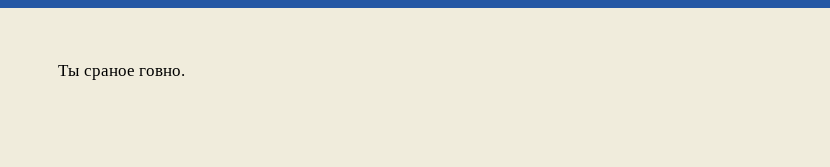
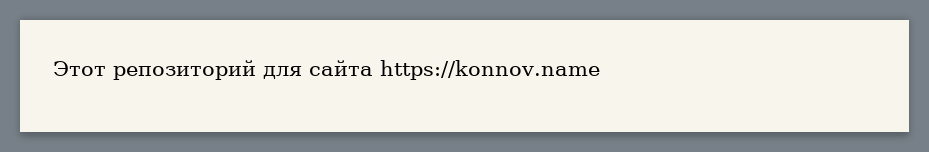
[58,65,186,80] Ты сраное говно. -> [53,60,600,80] Этот репозиторий для сайта https://konnov.name

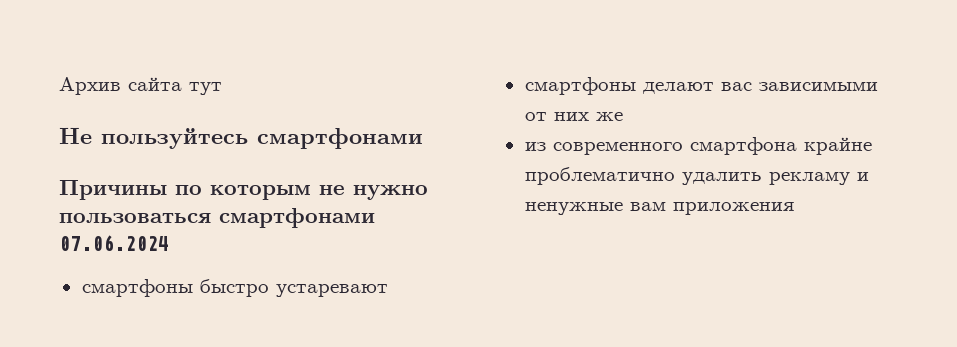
[53,60,600,80] Этот репозиторий для сайта https://konnov.name -> [59,77,222,95] [59,127,423,149] [59,180,428,200] [59,208,375,228] [59,235,169,251] [81,279,388,297] [524,77,878,95] [524,112,623,121] [524,137,872,155] [524,167,869,185] [524,202,794,215] Архив сайта тут // Не пользуйтесь смартфонами // Причины по которым не нужно пользоваться смартфонами 07.06.2024 // смартфоны быстро устаревают // смартфоны делают вас зависимыми от них же // из современного смартфона крайне проблематично удалить рекламу и ненужные вам приложения

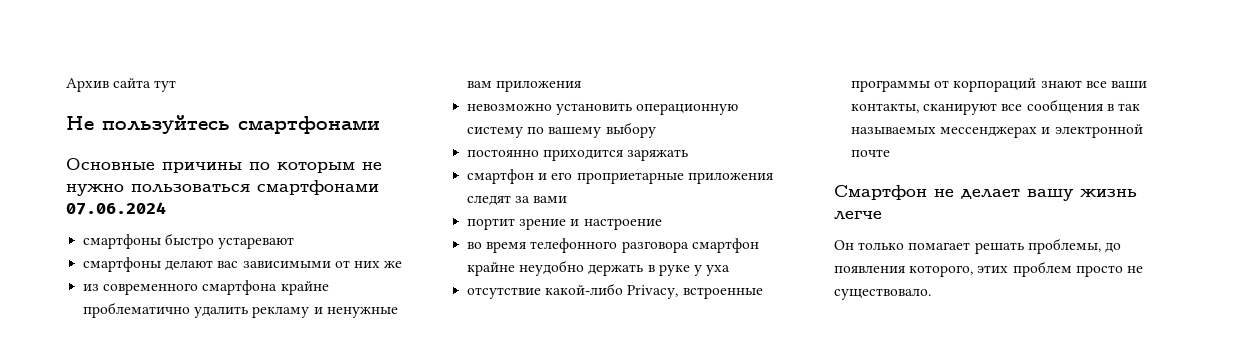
[59,180,167,200] Причины -> [66,158,242,173] Основные причины
(794, 208) none -> [467,103,739,115] [467,122,656,138] [467,149,689,161] [467,169,773,184] [467,195,568,206] [467,218,662,230] [467,238,759,253] [467,260,731,276] [467,283,763,299] [851,78,1147,92] [851,99,1140,115] [851,124,1143,138] [851,149,891,157] [834,185,1137,201] [834,211,882,220] [834,238,1121,254] [834,261,1143,277] [834,288,931,300] // невозможно установить операционную систему по вашему выбору // постоянно приходится заряжать // смартфон и его проприетарные приложения следят за вами // портит зрение и настроение // во время телефонного разговора смартфон крайне неудобно держать в руке у уха // отсутствие какой-либо Privacy, встроенные программы от корпораций знают все ваши контакты, сканируют все сообщения в так называемых мессенджерах и электронной почте // Смартфон не делает вашу жизнь легче // Он только помагает решать проблемы, до появления которого, этих проблем просто не существовало.

